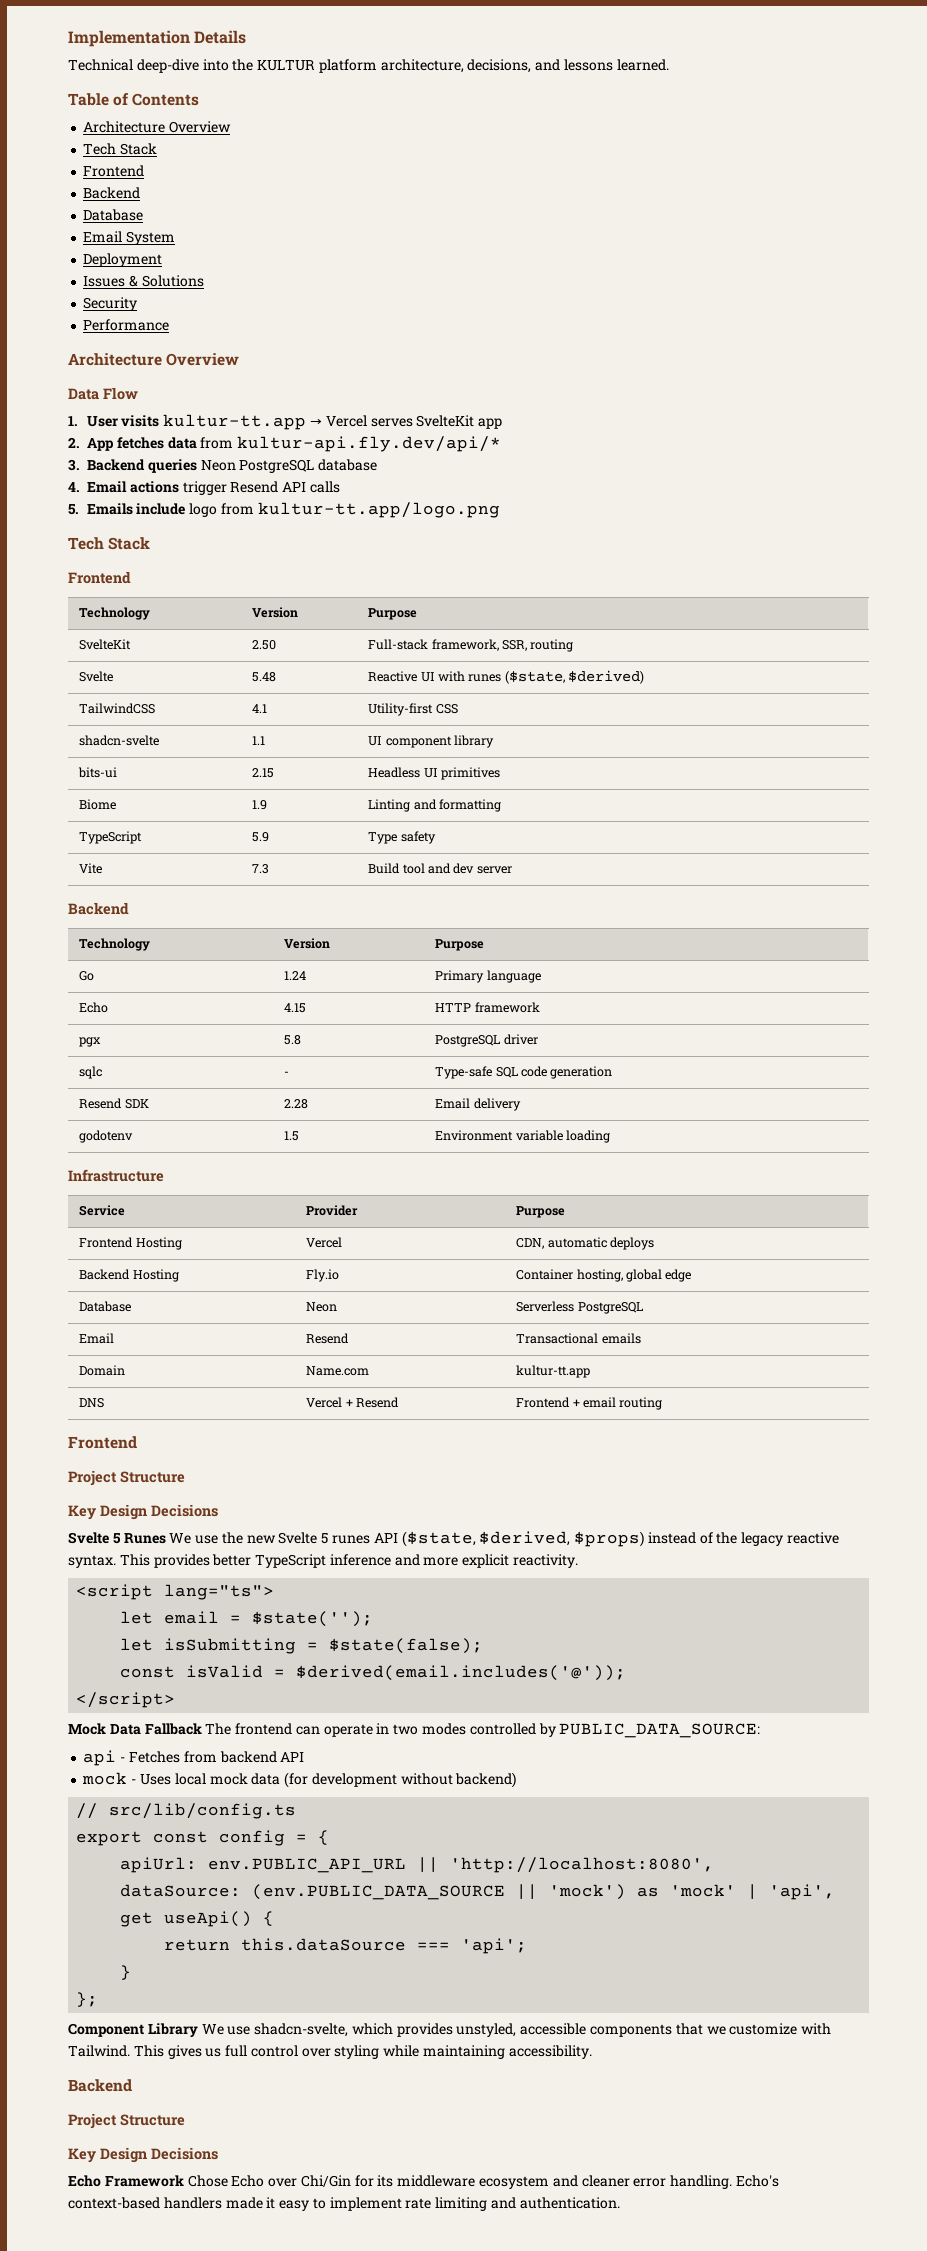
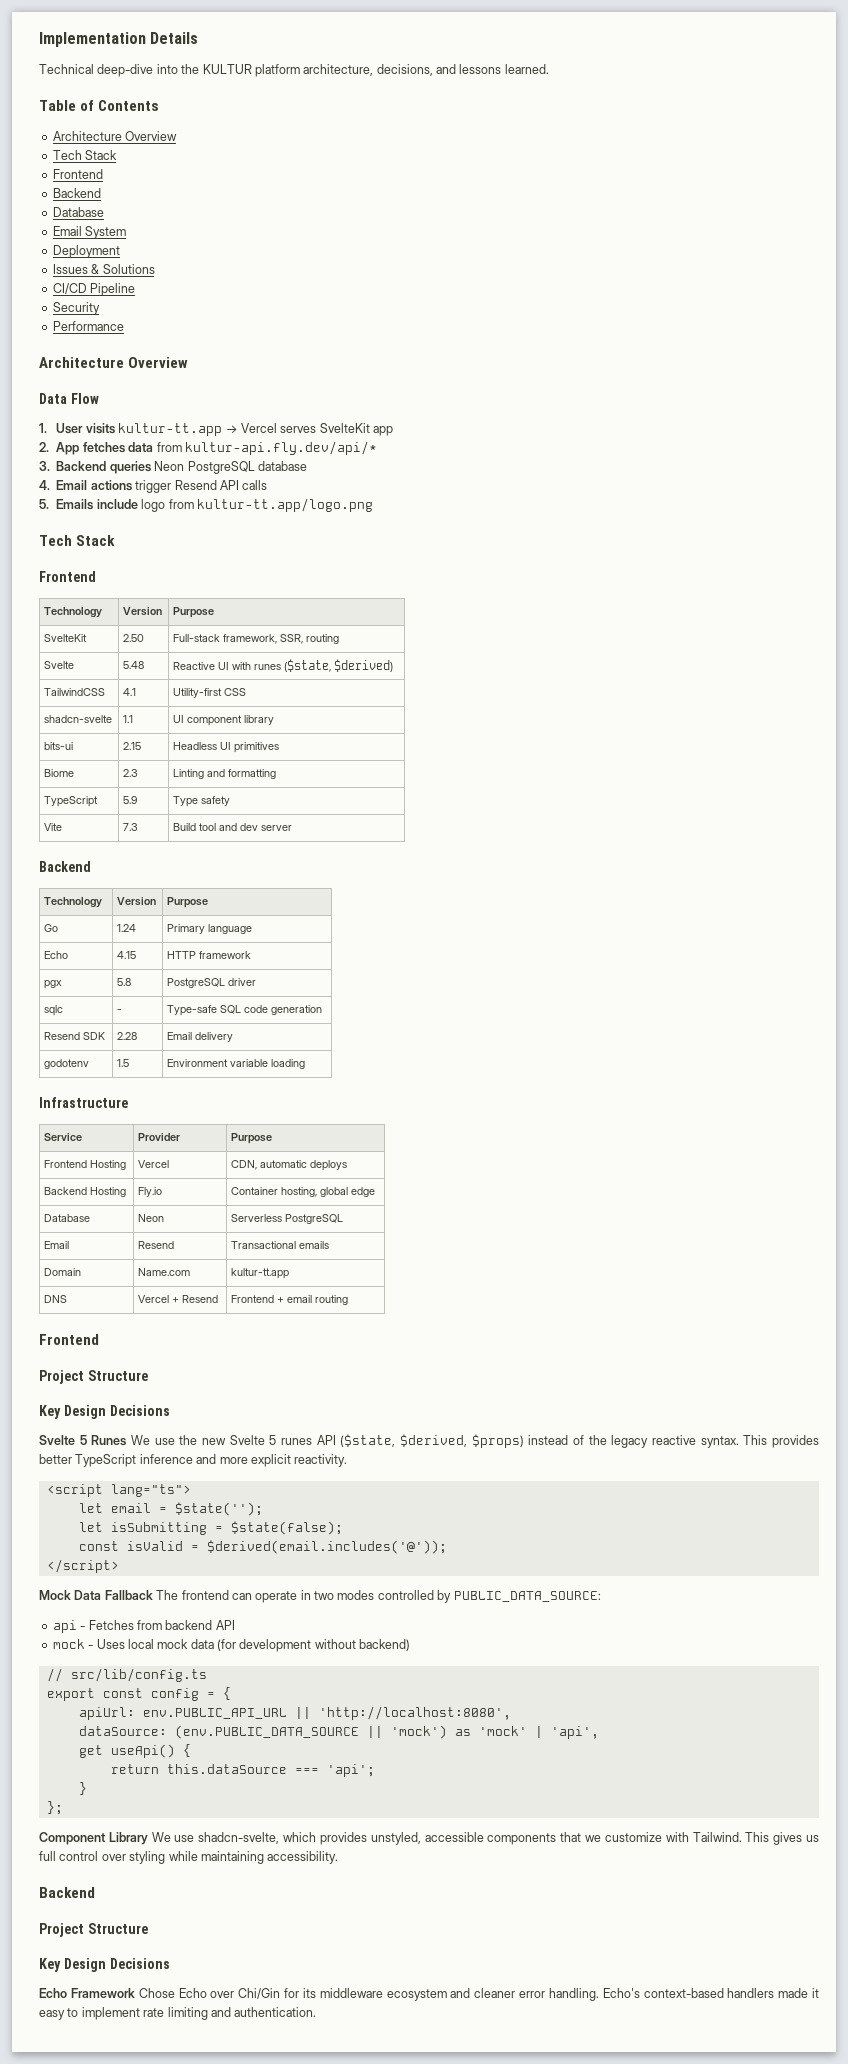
(204, 281) none -> [52,283,136,296] // CI/CD Pipeline
[252,800,268,810] 1.9 -> [123,769,139,777] 2.3

